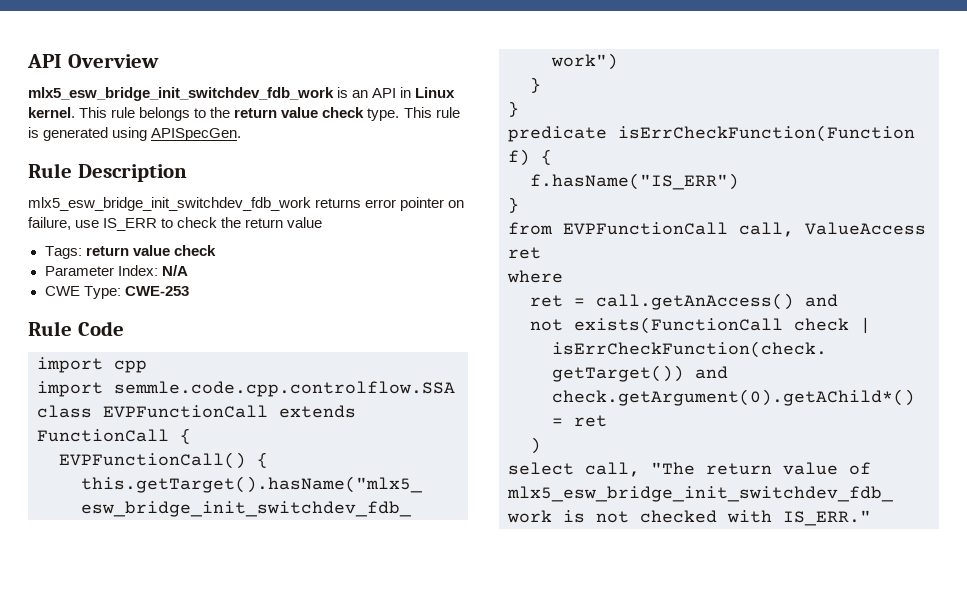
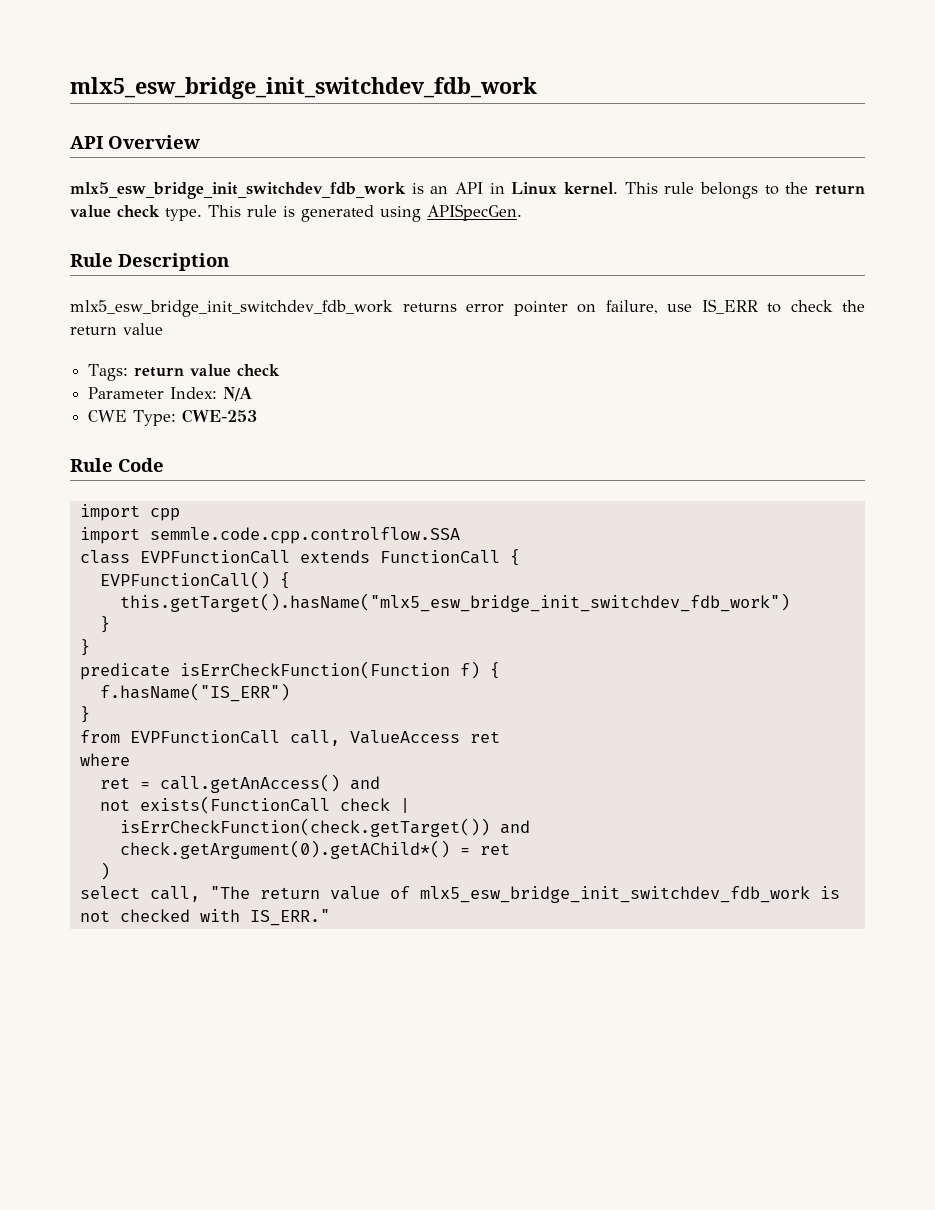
(27, 61) none -> [70,77,537,99] mlx5_esw_bridge_init_switchdev_fdb_work //

